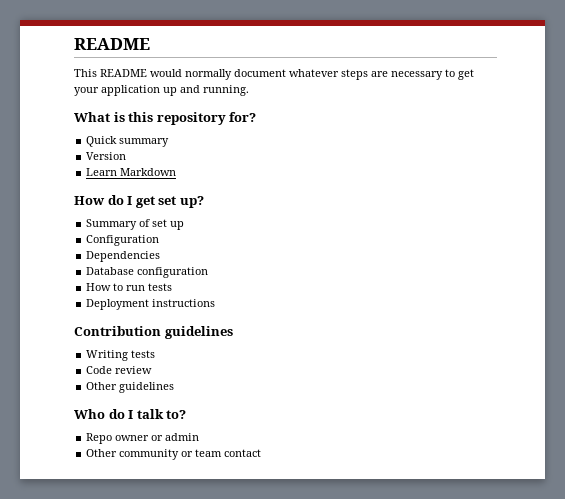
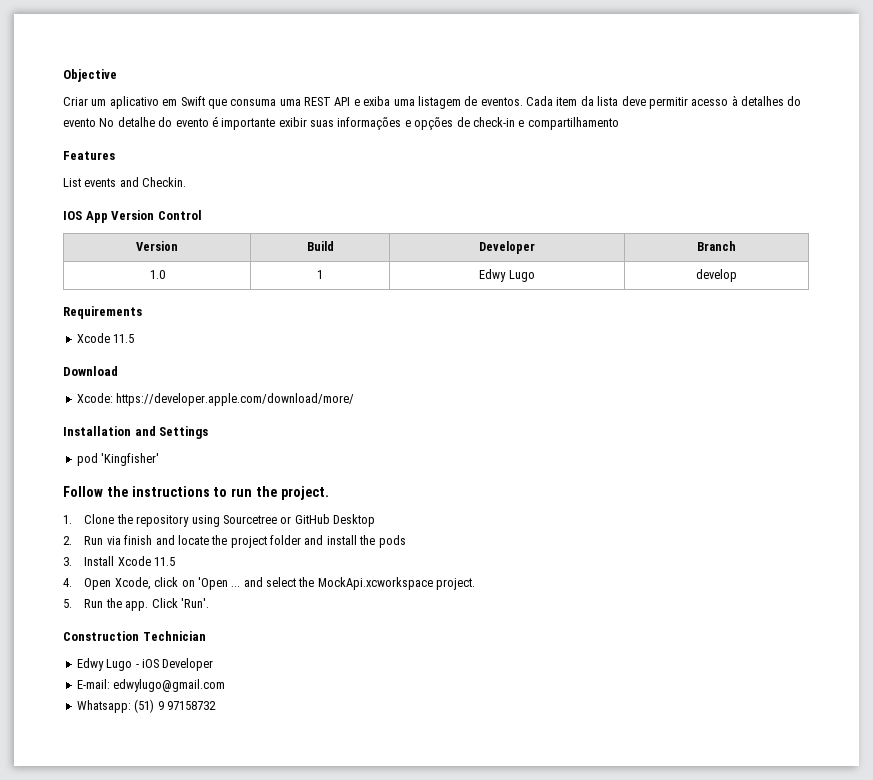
[74,38,150,50] [74,69,474,80] [74,85,249,96] [74,112,257,125] [86,136,170,147] [86,152,127,160] [86,168,177,176] [74,195,204,208] [86,219,185,230] [86,235,160,246] [86,251,161,262] [86,267,209,278] [86,283,173,291] [86,299,216,310] [74,326,233,339] [86,350,156,361] [86,366,153,374] [86,382,175,393] [74,409,187,419] [86,433,200,444] [86,449,262,460] README // This README would normally document whatever steps are necessary to get your application up and running. // What is this repository for? // Quick summary // Version // Learn Markdown // How do I get set up? // Summary of set up // Configuration // Dependencies // Database configuration // How to run tests // Deployment instructions // Contribution guidelines // Writing tests // Code review // Other guidelines // Who do I talk to? // Repo owner or admin // Other community or team contact -> [63,69,117,82] [63,95,802,109] [63,116,619,130] [63,151,115,160] [63,177,187,187] [63,210,202,223] [136,241,178,251] [306,241,334,251] [479,241,535,254] [697,241,736,251] [149,270,165,279] [317,270,323,279] [479,269,535,282] [696,269,737,282] [63,306,142,319] [76,333,135,343] [63,366,118,376] [76,393,355,406] [63,426,209,439] [76,453,160,466] [63,486,329,500] [63,514,376,527] [63,535,406,548] [63,556,176,566] [63,577,476,590] [63,598,209,611] [63,631,206,641] [76,658,214,671] [76,679,226,692] [76,699,216,713] Objective // Criar um aplicativo em Swift que consuma uma REST API e exiba uma listagem de eventos. Cada item da lista deve permitir acesso à detalhes do evento No detalhe do evento é importante exibir suas informações e opções de check-in e compartilhamento // Features // List events and Checkin. // IOS App Version Control // Version | Build | Developer | Branch // 1.0 | 1 | Edwy Lugo | develop // Requirements // Xcode 11.5 // Download // Xcode: https://developer.apple.com/download/more/ // Installation and Settings // pod 'Kingfisher' // Follow the instructions to run the project. // 1. Clone the repository using Sourcetree or GitHub Desktop // 2. Run via finish and locate the project folder and install the pods // 3. Install Xcode 11.5 // 4. Open Xcode, click on 'Open ... and select the MockApi.xcworkspace project. // 5. Run the app. Click 'Run'. // Construction Technician // Edwy Lugo - iOS Developer // E-mail: edwylugo@gmail.com // Whatsapp: (51) 9 97158732

